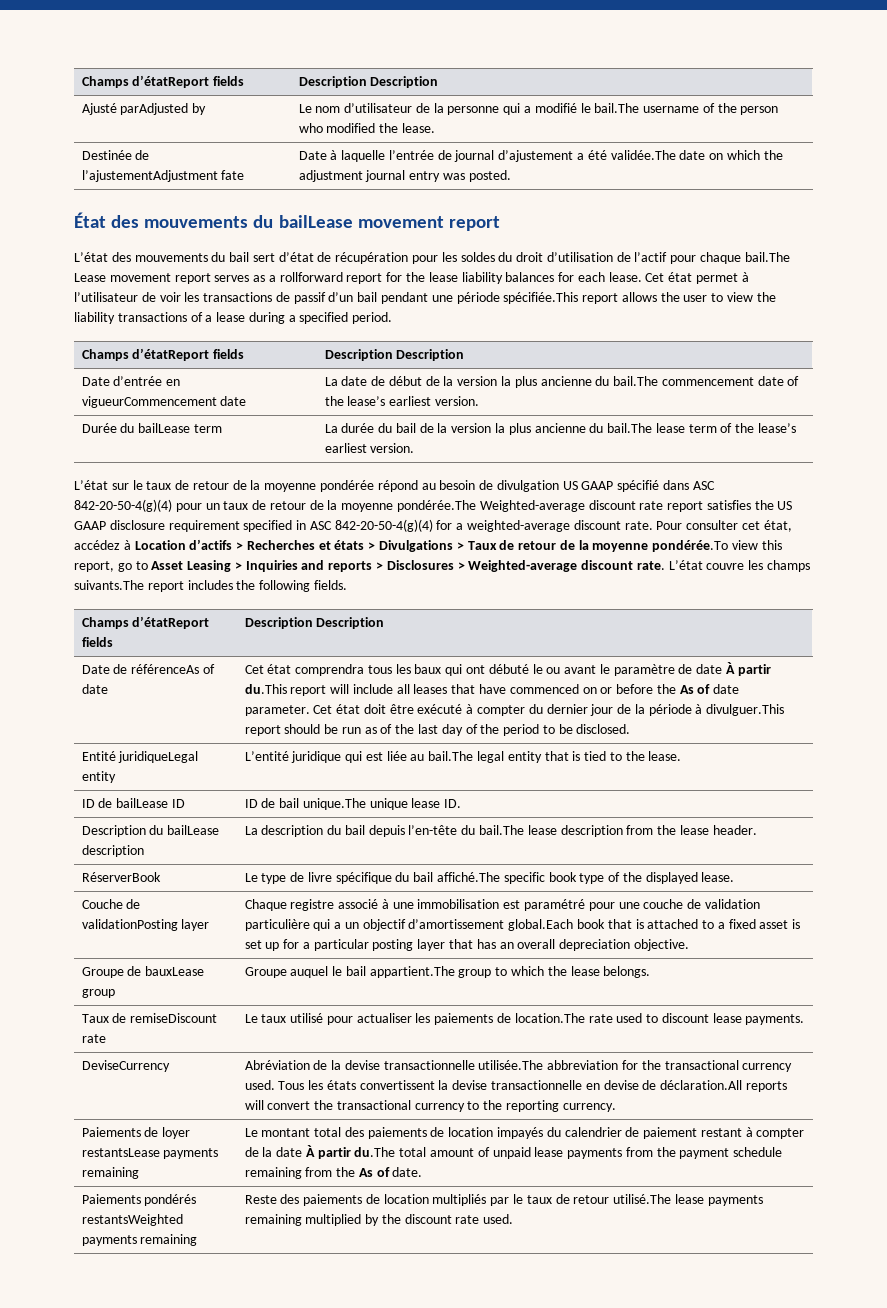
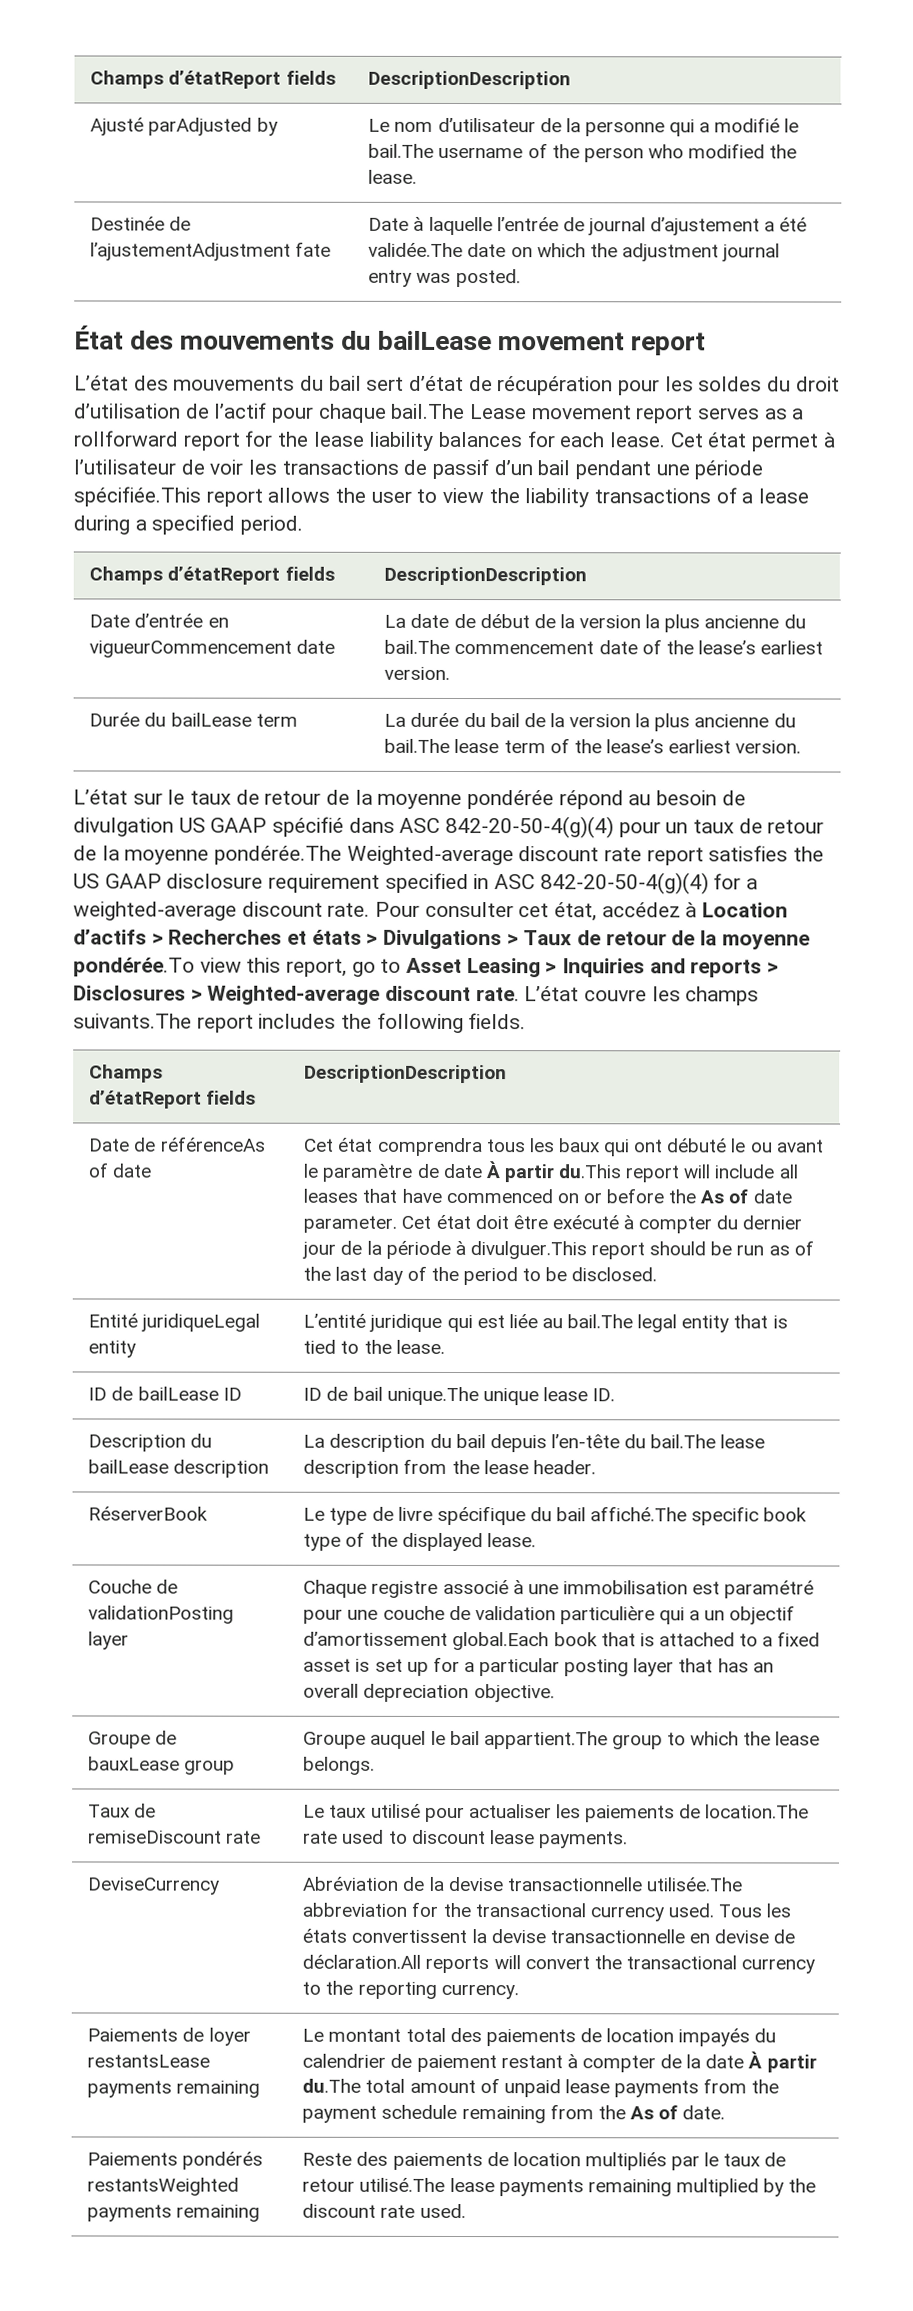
[81,75,245,88] [298,76,439,88] Champs d’étatReport fields | Description Description -> [90,70,336,89] [368,70,572,90] Champs d’étatReport fields | DescriptionDescription
[324,349,465,361] Description Description -> [384,566,588,586] DescriptionDescription
[244,617,385,629] Description Description -> [304,1064,508,1084] DescriptionDescription

